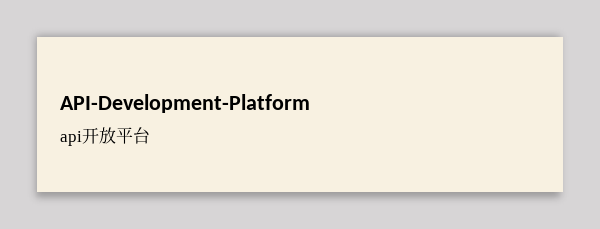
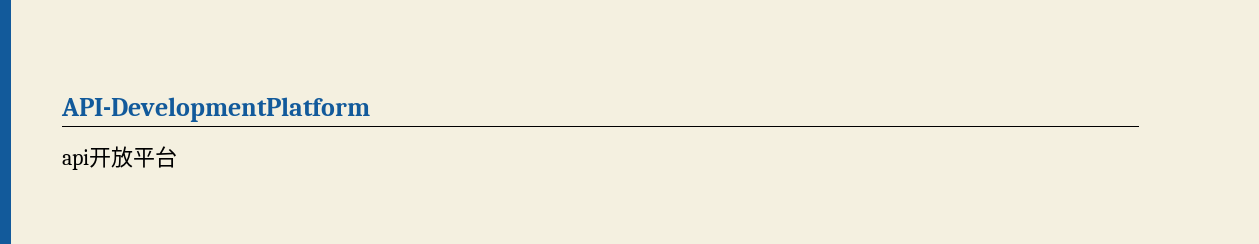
[60,94,310,113] API-Development-Platform -> [61,97,370,122] API-DevelopmentPlatform

